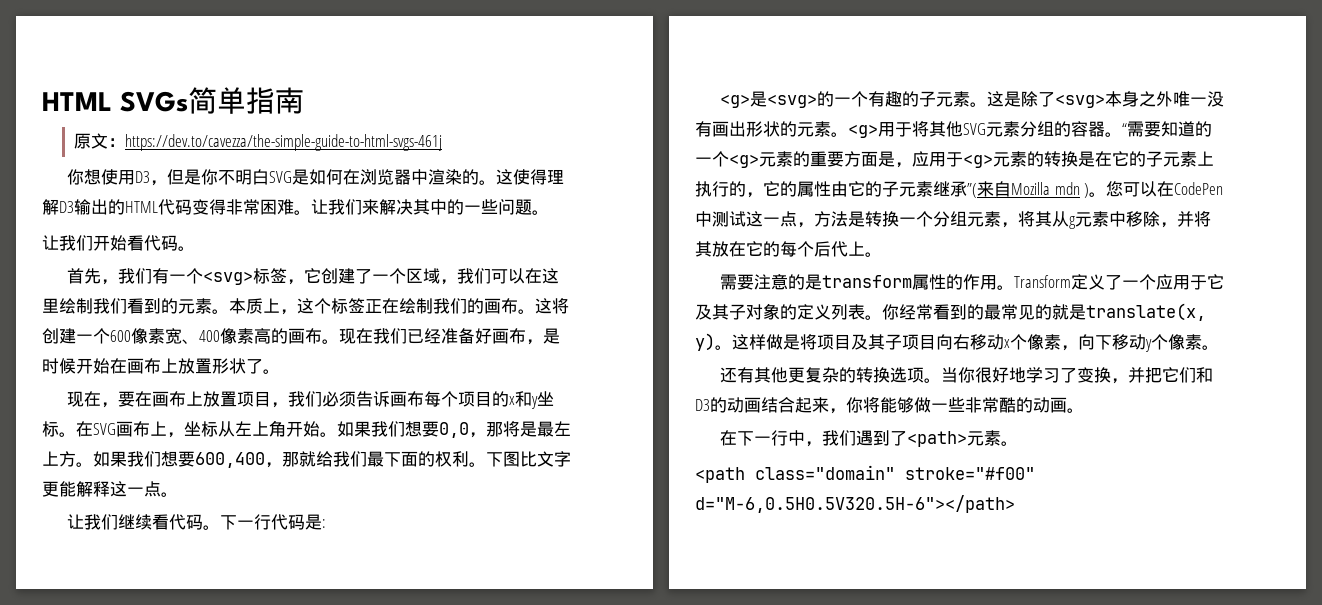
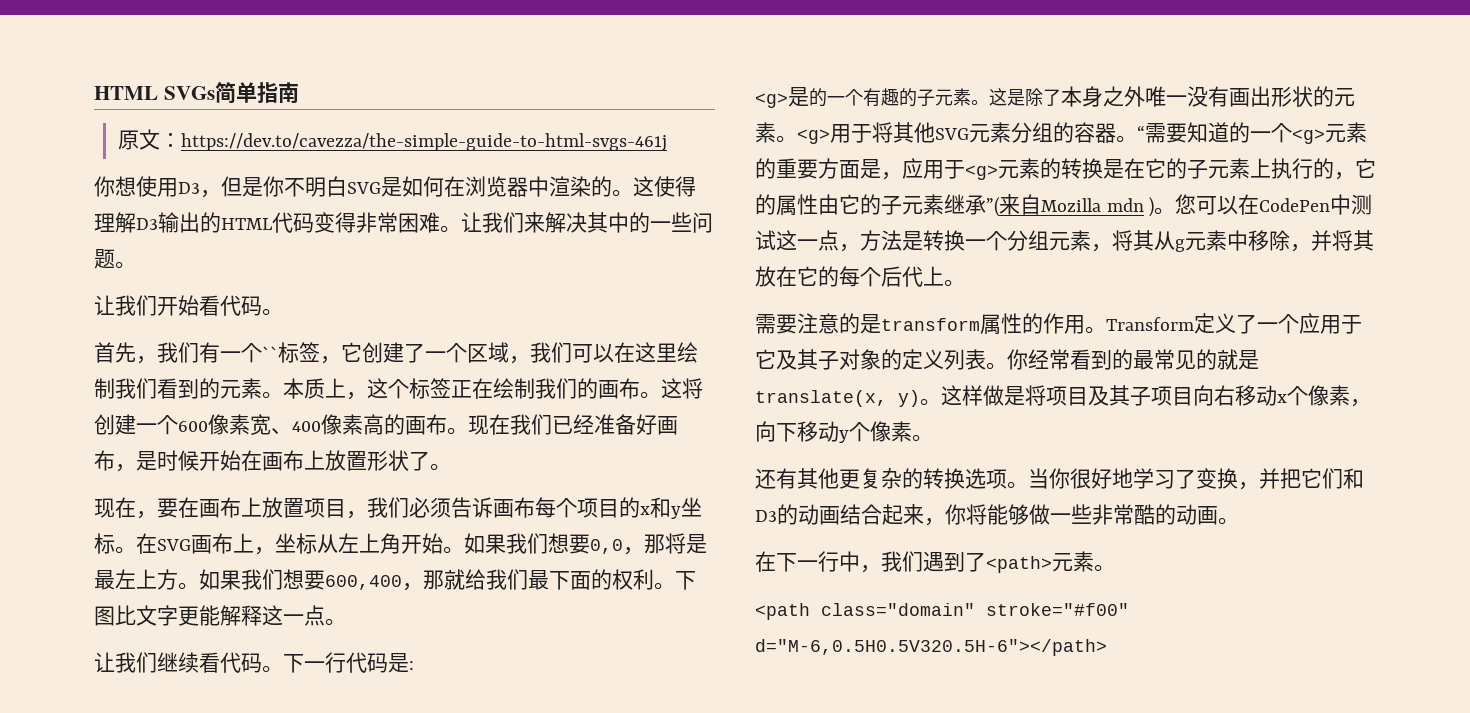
[202,271,253,285] <svg> -> [262,346,278,360] ``
[766,94,817,108] <svg> -> (809, 97) none
[1054,94,1105,108] <svg> -> (1061, 97) none

